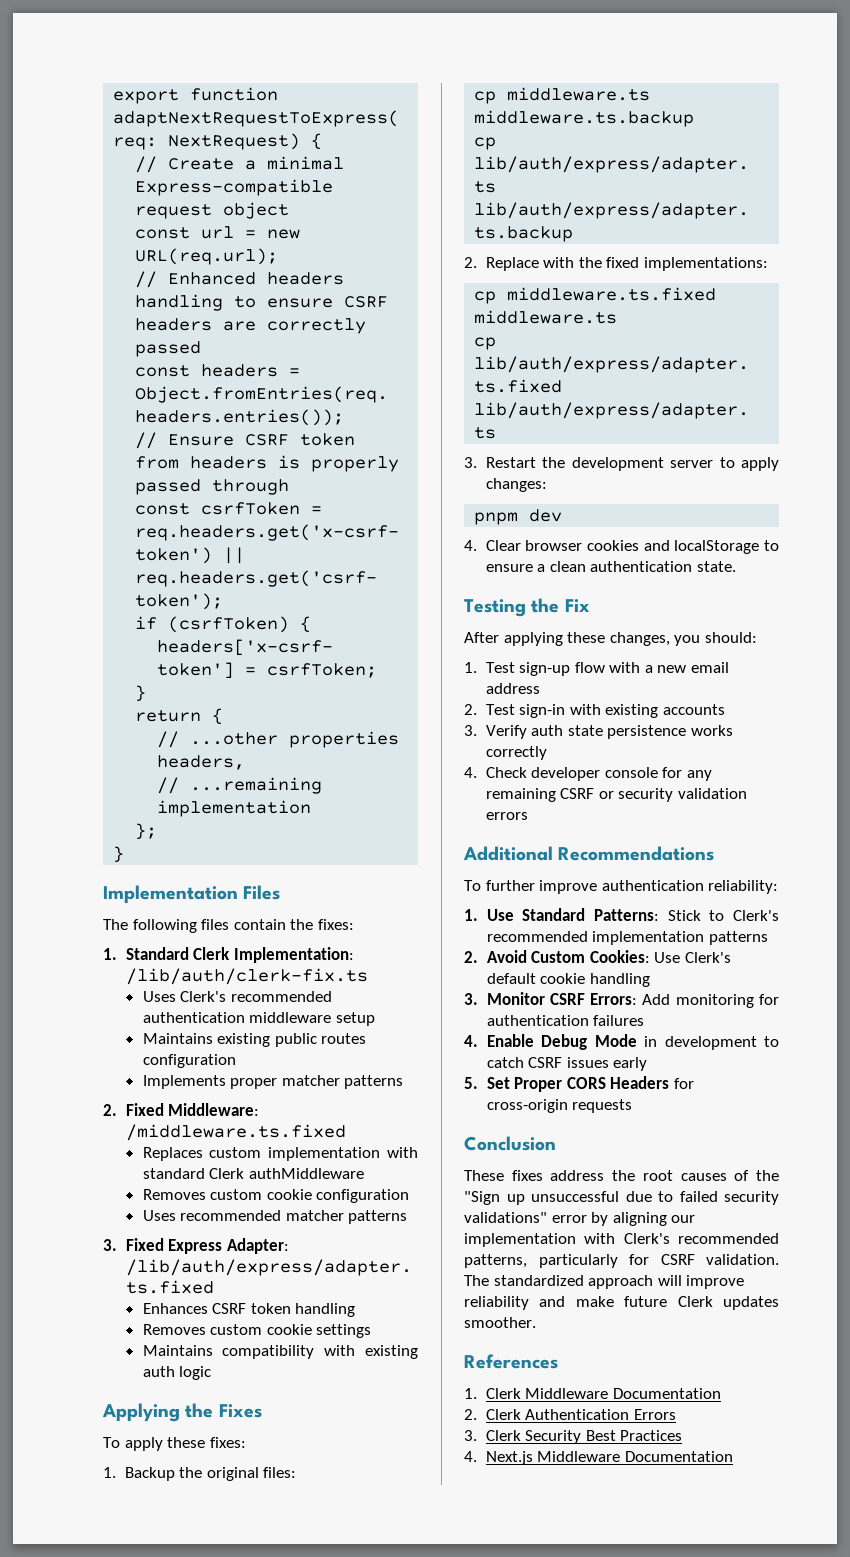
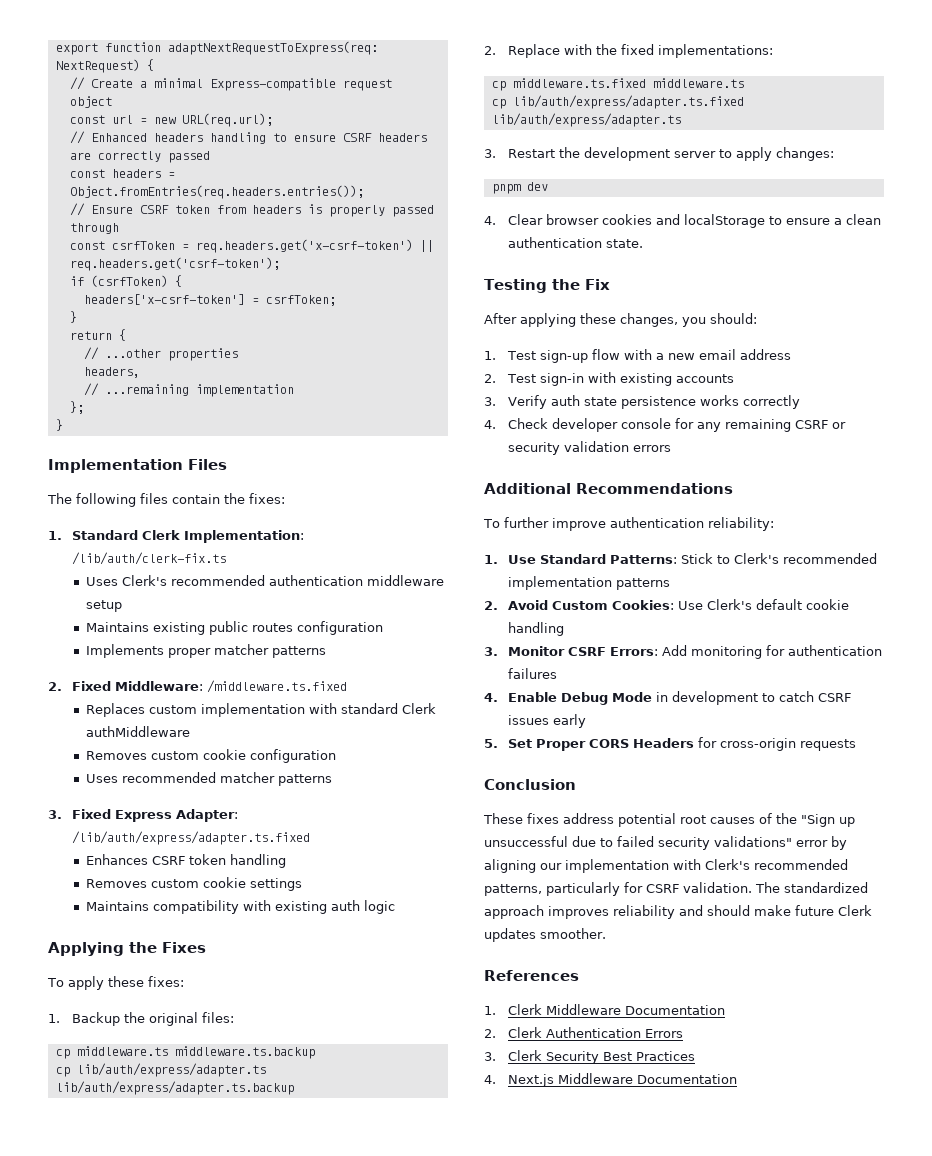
[612,1170,636,1181] the -> [618,813,676,827] potential
[657,1275,745,1289] will improve -> [548,906,609,919] improves
(566, 1301) none -> [707,905,750,916] should

